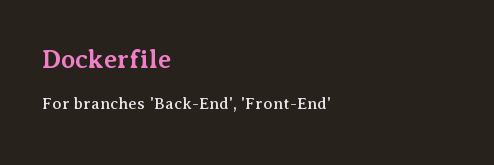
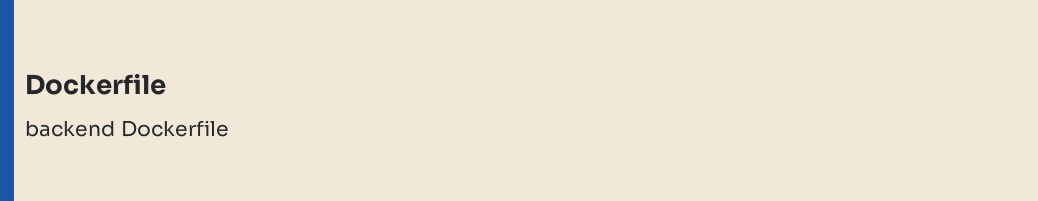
[42,97,332,112] For branches 'Back-End', 'Front-End' -> [25,120,229,137] backend Dockerfile

